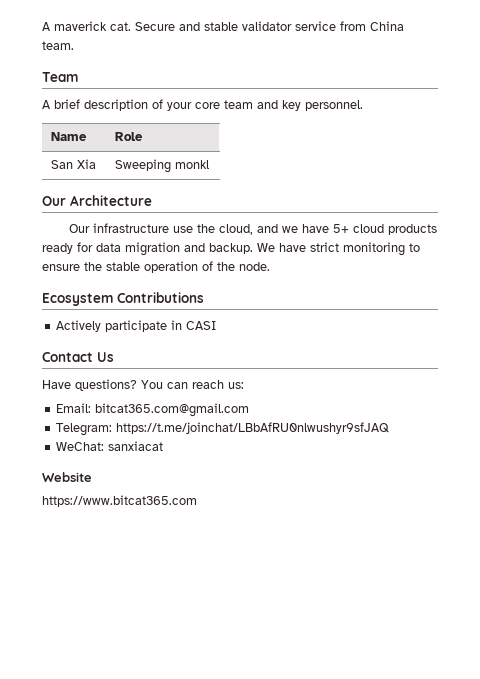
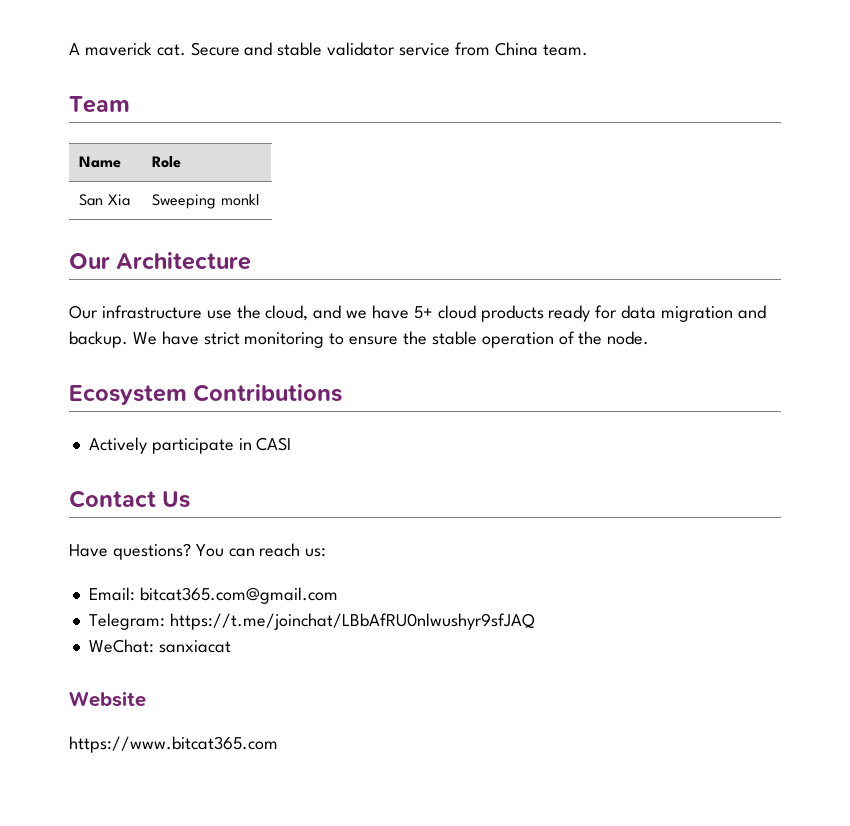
[42,99,363,111] // A brief description of your core team and key personnel. -> (130, 104) none

